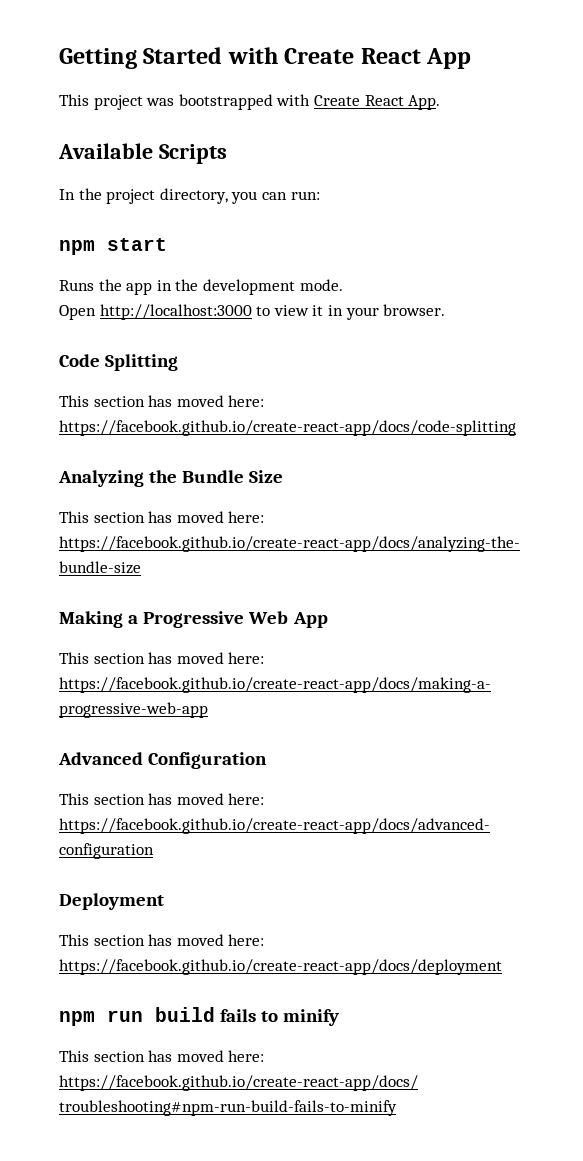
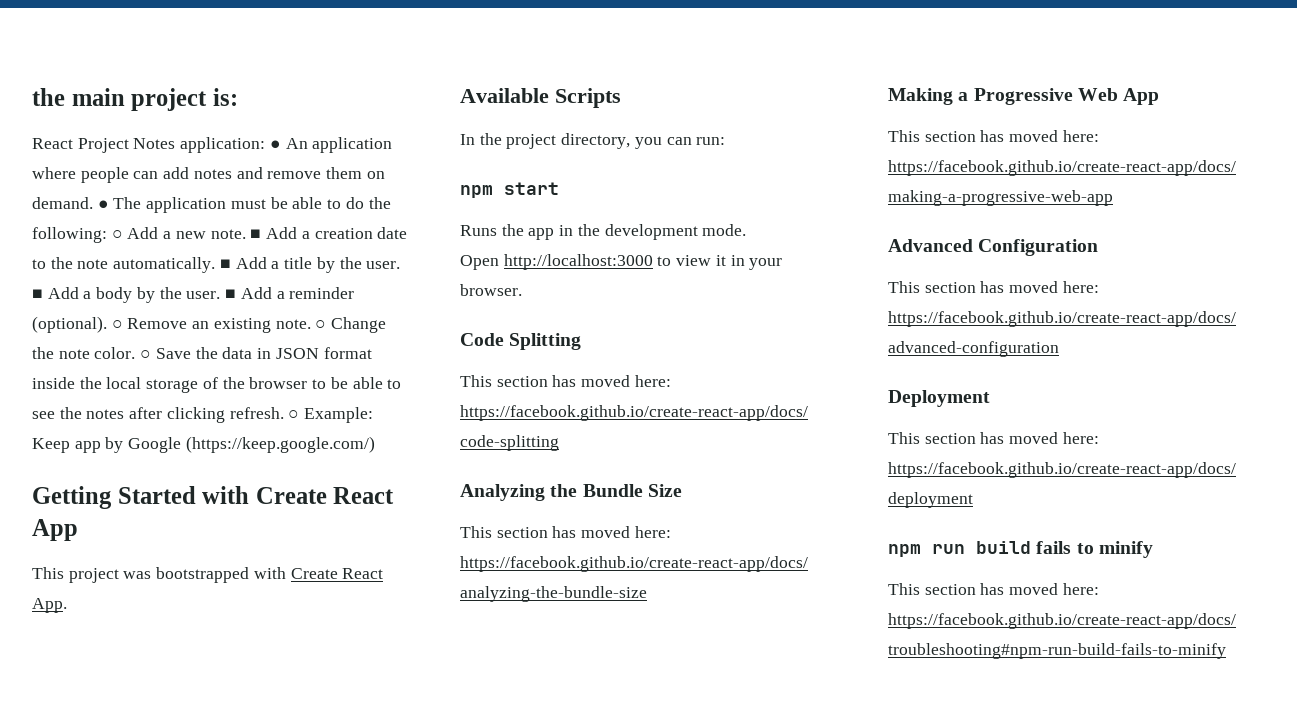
(59, 58) none -> [32,88,238,111] [32,137,393,153] [32,167,385,183] [32,197,391,213] [32,227,408,243] [32,257,401,273] [32,287,355,303] [32,316,387,333] [32,347,372,359] [32,377,402,393] [32,407,374,423] [32,436,375,453] the main project is: // React Project Notes application: ● An application where people can add notes and remove them on demand. ● The application must be able to do the following: ○ Add a new note. ■ Add a creation date to the note automatically. ■ Add a title by the user. ■ Add a body by the user. ■ Add a reminder (optional). ○ Remove an existing note. ○ Change the note color. ○ Save the data in JSON format inside the local storage of the browser to be able to see the notes after clicking refresh. ○ Example: Keep app by Google (https://keep.google.com/) //

